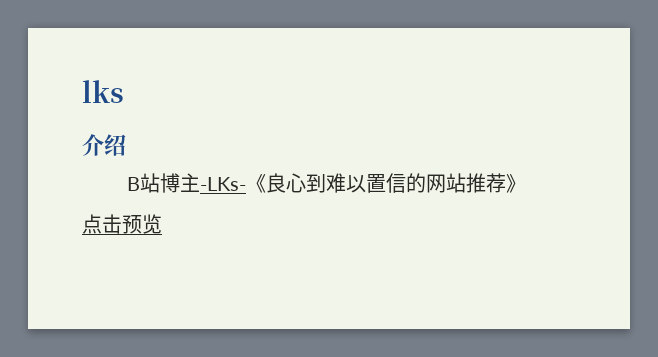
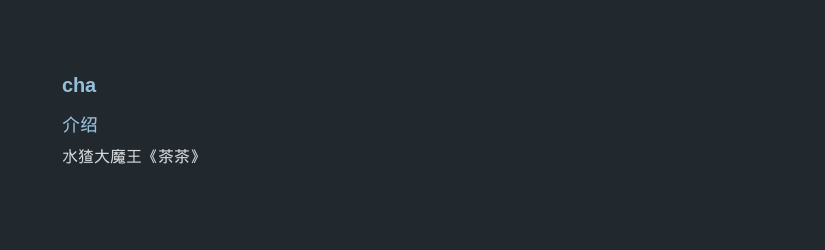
[82,80,124,103] lks -> [62,77,97,92] cha
[127,173,507,193] B站博主-LKs-《良心到难以置信的网站推荐 -> [62,148,190,164] 水猹大魔王《茶茶
[82,214,162,234] // 点击预览 -> (206, 156) none

